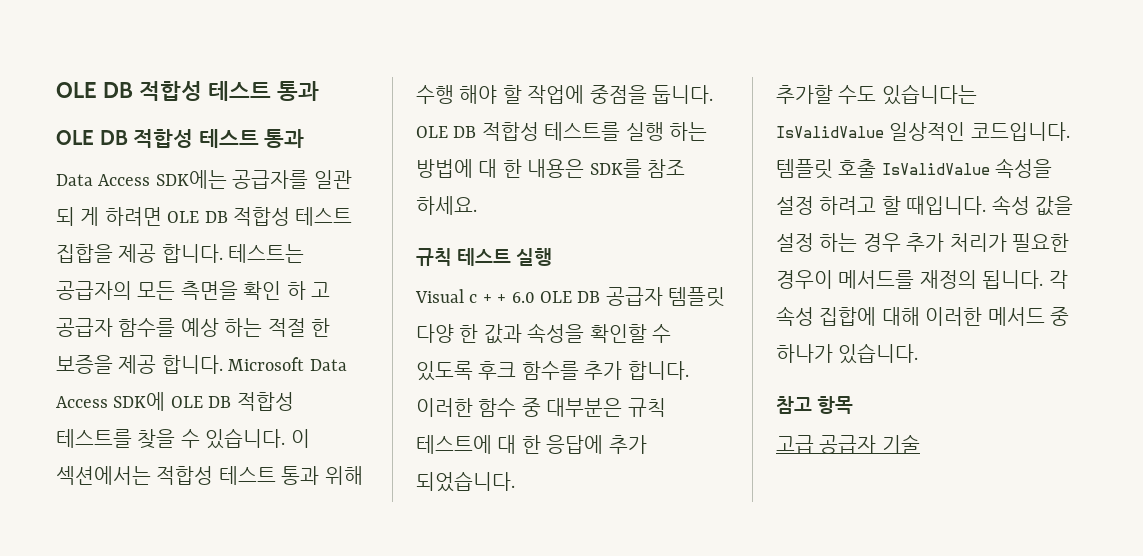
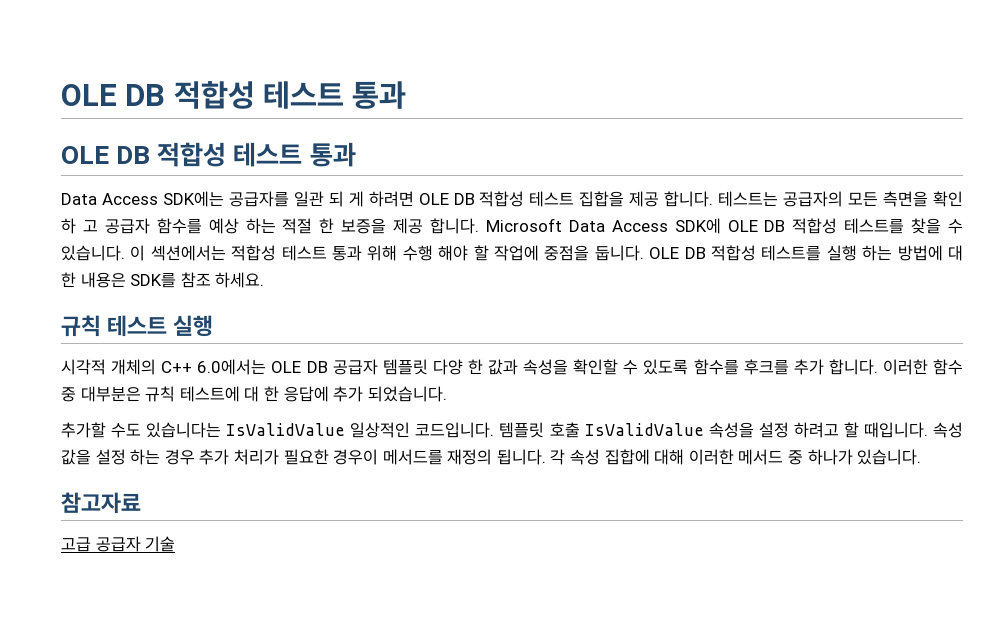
[415,289,535,303] Visual c + + 6.0 -> [61,359,267,375] 시각적 개체의 C++ 6.0에서는
[478,361,579,380] 후크 함수를 -> [693,359,789,375] 함수를 후크를
[776,396,854,414] 참고 항목 -> [61,492,141,514] 참고자료

